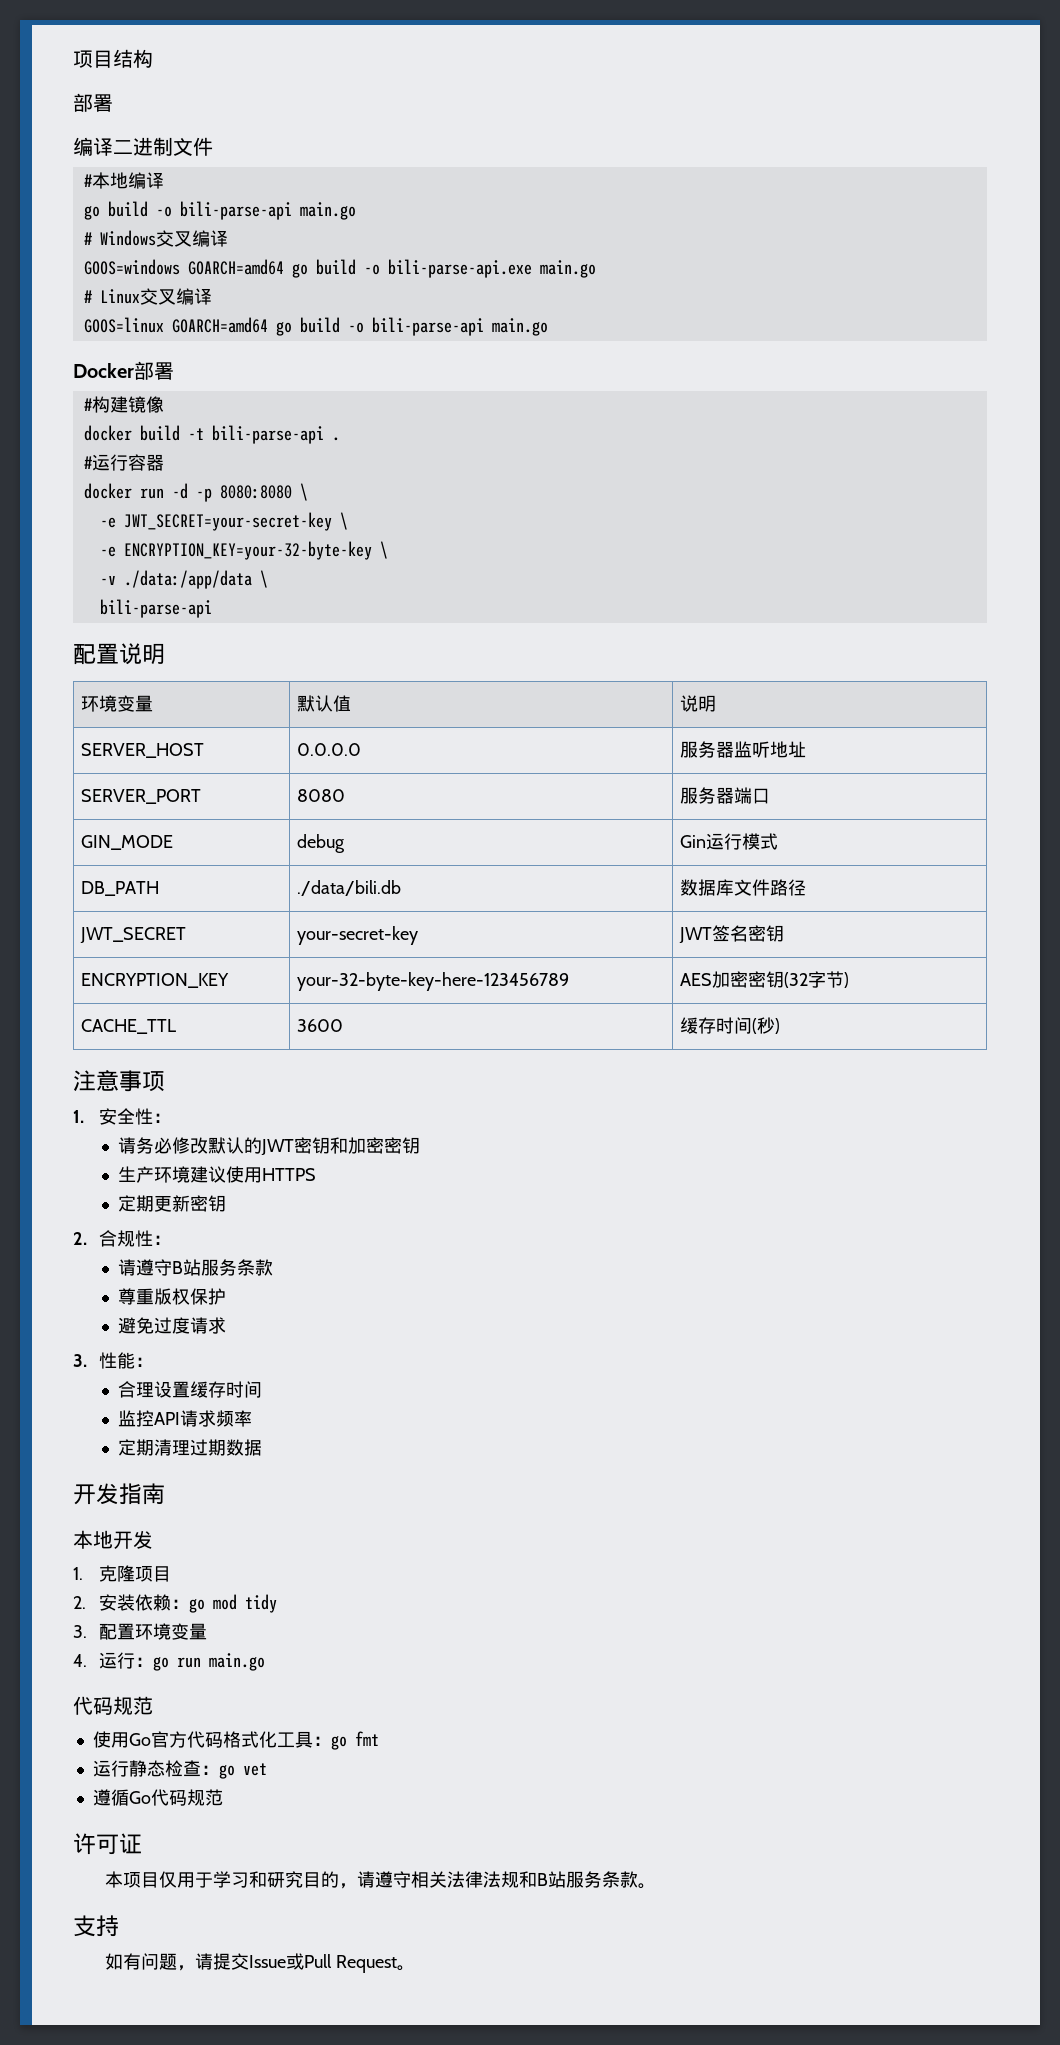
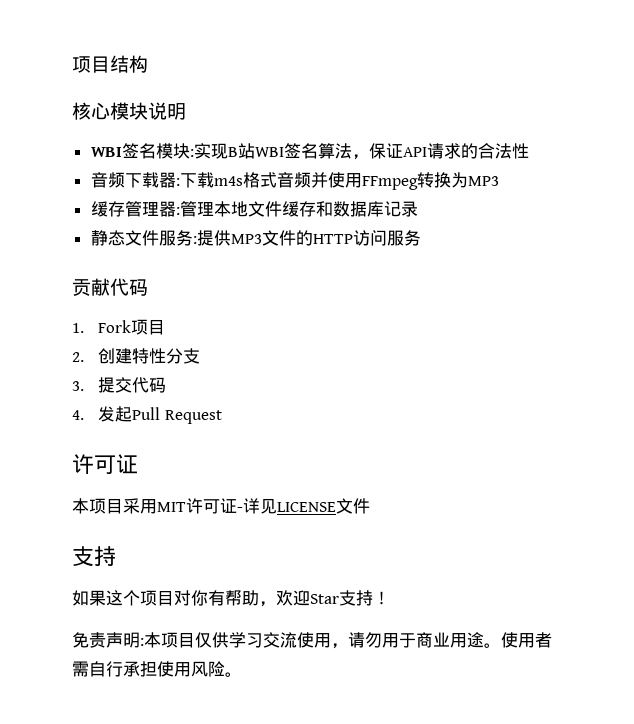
[73,93,113,112] [73,137,213,156] [83,172,164,189] [83,201,356,220] [83,230,228,247] [83,259,596,278] [83,288,212,305] [83,317,548,336] [73,361,174,380] [83,396,164,413] [83,425,340,444] [83,454,164,471] [83,483,308,502] [99,512,348,531] [99,541,388,560] [99,570,268,589] [99,599,212,618] [73,643,165,665] [80,695,153,712] [296,695,351,712] [679,695,716,712] [80,743,204,758] [296,743,361,756] [679,741,806,758] [80,789,201,804] [296,789,345,802] [679,787,770,804] [80,835,173,850] [296,834,345,853] [679,833,778,850] [80,881,159,896] [296,880,401,896] [679,879,806,896] [79,927,186,944] [296,926,418,945] [678,925,784,944] [80,973,229,988] [296,972,569,991] [679,971,849,988] [80,1019,176,1034] [296,1019,343,1032] [679,1017,780,1034] [73,1070,165,1092] [73,1108,171,1125] [118,1137,421,1156] [118,1166,317,1183] [118,1195,227,1212] [73,1230,171,1247] [118,1259,274,1276] [118,1288,227,1305] [118,1317,227,1334] [73,1352,153,1369] [118,1381,263,1398] [118,1410,253,1427] [118,1439,263,1456] [73,1483,165,1505] [73,1530,153,1549] [73,1565,171,1582] [73,1594,277,1613] [73,1623,207,1640] [73,1652,265,1671] [73,1696,153,1715] [92,1731,379,1750] [92,1760,267,1779] [92,1789,223,1806] [73,1833,142,1855] [105,1871,657,1889] [73,1915,119,1937] [105,1953,398,1973] 部署 // 编译二进制文件 // #本地编译 // go build -o bili-parse-api main.go // # Windows交叉编译 // GOOS=windows GOARCH=amd64 go build -o bili-parse-api.exe main.go // # Linux交叉编译 // GOOS=linux GOARCH=amd64 go build -o bili-parse-api main.go // Docker部署 // #构建镜像 // docker build -t bili-parse-api . // #运行容器 // docker run -d -p 8080:8080 \ // -e JWT_SECRET=your-secret-key \ // -e ENCRYPTION_KEY=your-32-byte-key \ // -v ./data:/app/data \ // bili-parse-api // 配置说明 // 环境变量 | 默认值 | 说明 // SERVER_HOST | 0.0.0.0 | 服务器监听地址 // SERVER_PORT | 8080 | 服务器端口 // GIN_MODE | debug | Gin运行模式 // DB_PATH | ./data/bili.db | 数据库文件路径 // JWT_SECRET | your-secret-key | JWT签名密钥 // ENCRYPTION_KEY | your-32-byte-key-here-123456789 | AES加密密钥(32字节) // CACHE_TTL | 3600 | 缓存时间(秒) // 注意事项 // 1.安全性： // 请务必修改默认的JWT密钥和加密密钥 // 生产环境建议使用HTTPS // 定期更新密钥 // 2.合规性： // 请遵守B站服务条款 // 尊重版权保护 // 避免过度请求 // 3.性能： // 合理设置缓存时间 // 监控API请求频率 // 定期清理过期数据 // 开发指南 // 本地开发 // 1.克隆项目 // 2.安装依赖：go mod tidy // 3.配置环境变量 // 4.运行：go run main.go // 代码规范 // 使用Go官方代码格式化工具：go fmt // 运行静态检查：go vet // 遵循Go代码规范 // 许可证 // 本项目仅用于学习和研究目的，请遵守相关法律法规和B站服务条款。 // 支持 // 如有问题，请提交Issue或Pull Request -> [72,102,186,120] [90,143,529,160] [90,172,499,190] [90,201,418,217] [90,230,421,246] [72,278,148,296] [72,319,166,335] [72,348,201,364] [72,377,167,393] [72,406,222,424] [72,454,138,474] [72,498,370,514] [72,546,116,567] [72,590,390,607] [72,632,552,649] [72,661,225,677] 核心模块说明 // WBI签名模块:实现B站WBI签名算法，保证API请求的合法性 // 音频下载器:下载m4s格式音频并使用FFmpeg转换为MP3 // 缓存管理器:管理本地文件缓存和数据库记录 // 静态文件服务:提供MP3文件的HTTP访问服务 // 贡献代码 // 1. Fork项目 // 2.创建特性分支 // 3.提交代码 // 4.发起Pull Request // 许可证 // 本项目采用MIT许可证-详见LICENSE文件 // 支持 // 如果这个项目对你有帮助，欢迎Star支持！ // 免责声明:本项目仅供学习交流使用，请勿用于商业用途。使用者需自行承担使用风险

